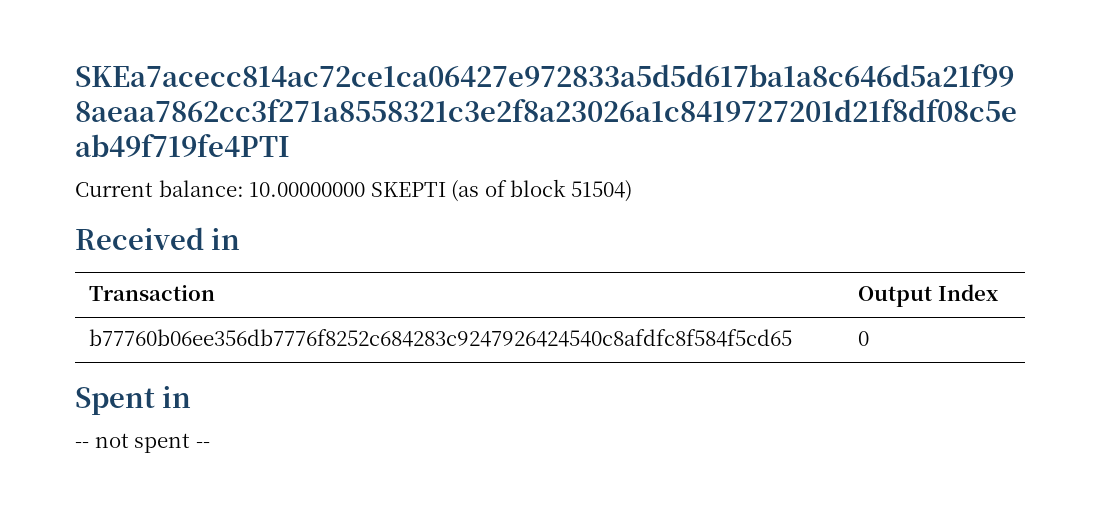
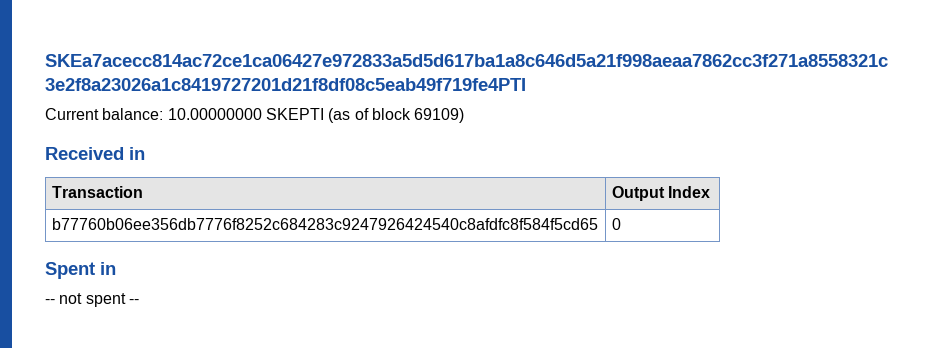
[570,180,632,202] 51504) -> [414,108,465,123] 69109)

